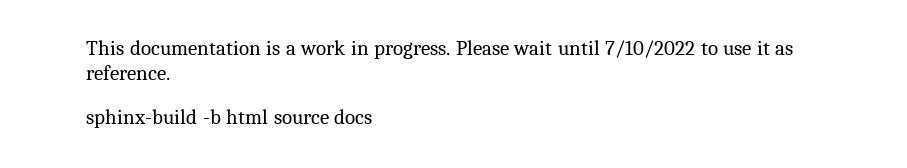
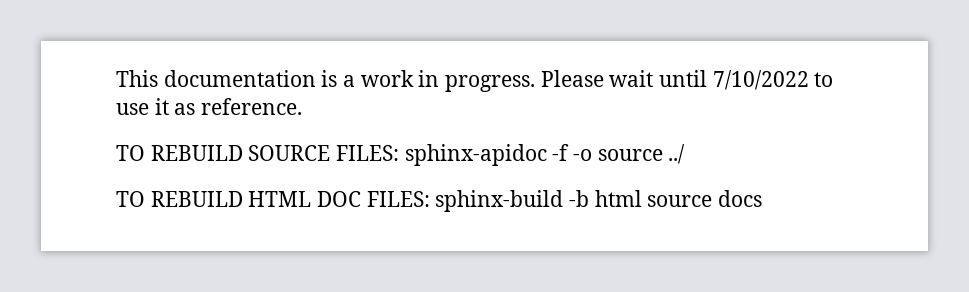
(170, 72) none -> [116,144,686,166] [116,191,430,207] TO REBUILD SOURCE FILES: sphinx-apidoc -f -o source ../ // TO REBUILD HTML DOC FILES:

